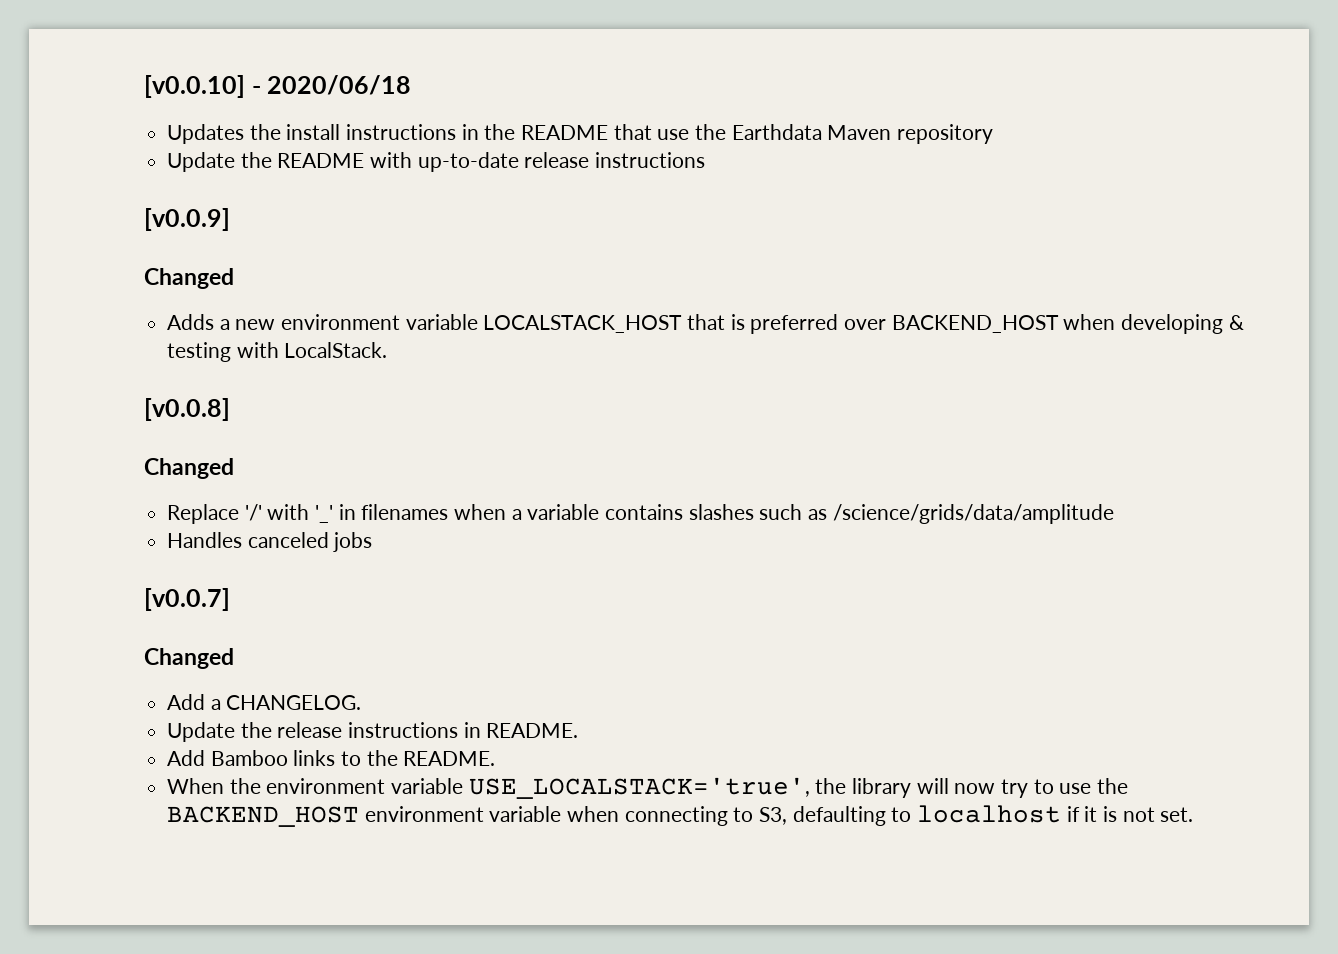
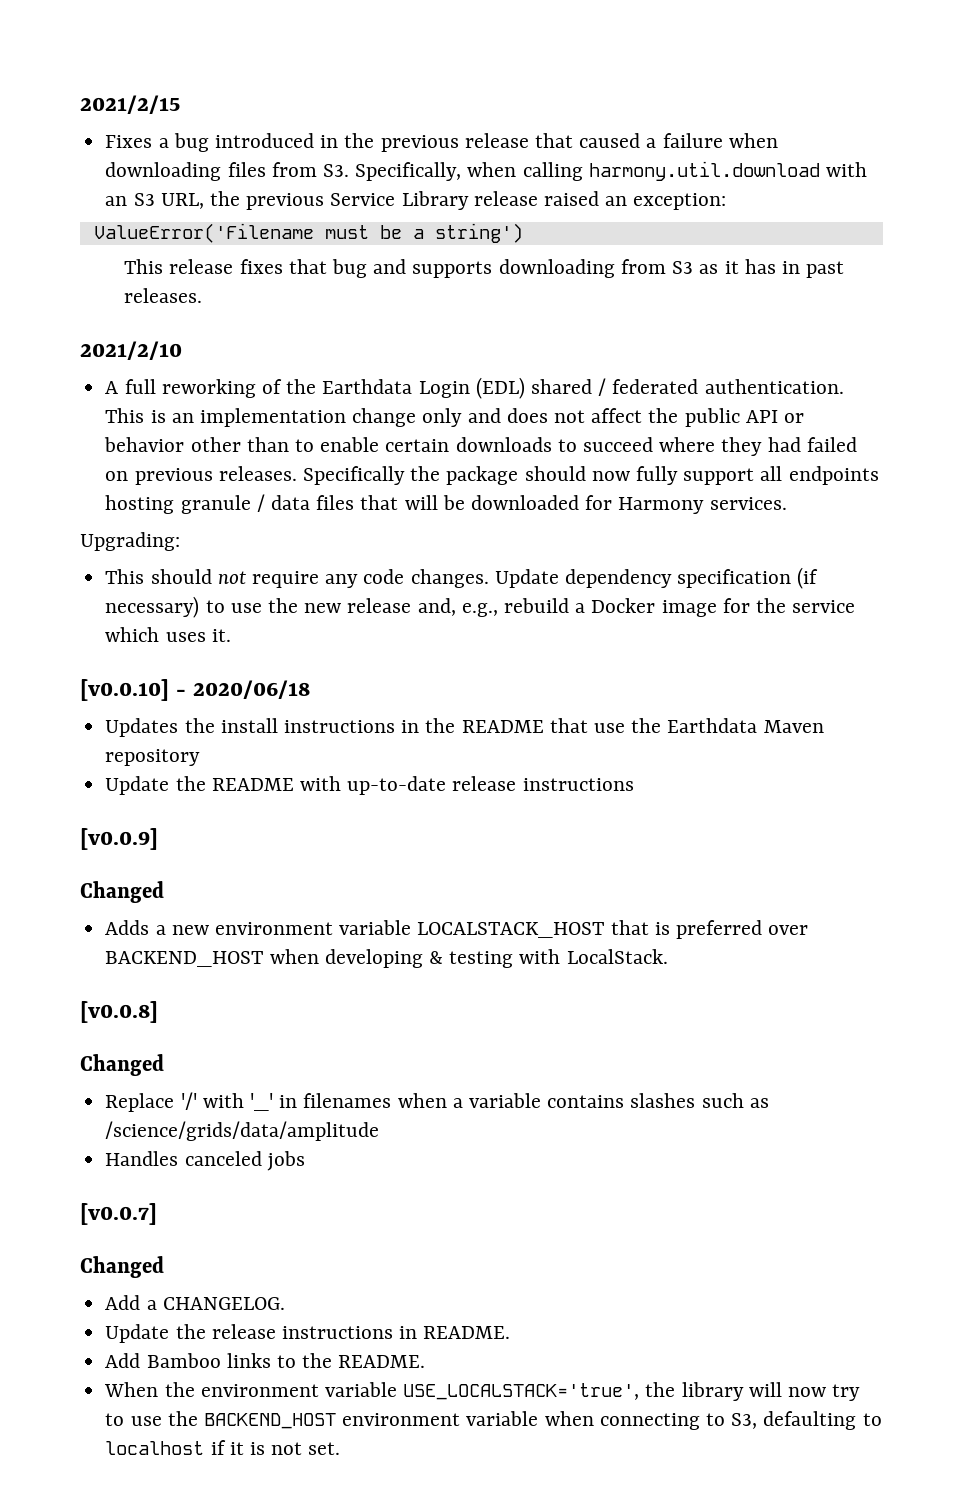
(144, 86) none -> [80,95,180,114] [105,133,778,152] [105,161,867,181] [105,191,727,210] [93,223,523,243] [124,259,845,278] [124,288,203,303] [80,341,182,360] [105,377,844,399] [105,408,805,427] [104,437,857,456] [105,466,879,485] [105,494,787,514] [80,532,180,551] [105,567,819,589] [105,596,856,618] [105,627,231,642] 2021/2/15 // Fixes a bug introduced in the previous release that caused a failure when downloading files from S3. Specifically, when calling harmony.util.download with an S3 URL, the previous Service Library release raised an exception: // ValueError('Filename must be a string') // This release fixes that bug and supports downloading from S3 as it has in past releases. // 2021/2/10 // A full reworking of the Earthdata Login (EDL) shared / federated authentication. This is an implementation change only and does not affect the public API or behavior other than to enable certain downloads to succeed where they had failed on previous releases. Specifically the package should now fully support all endpoints hosting granule / data files that will be downloaded for Harmony services. // Upgrading: // This should not require any code changes. Update dependency specification (if necessary) to use the new release and, e.g., rebuild a Docker image for the service which uses it. //

